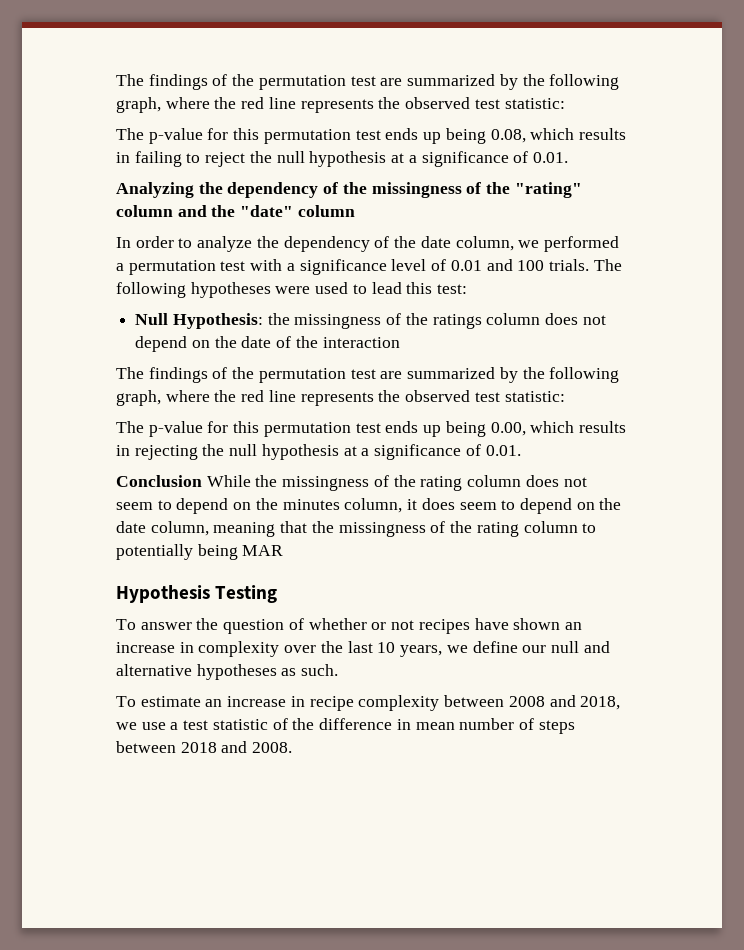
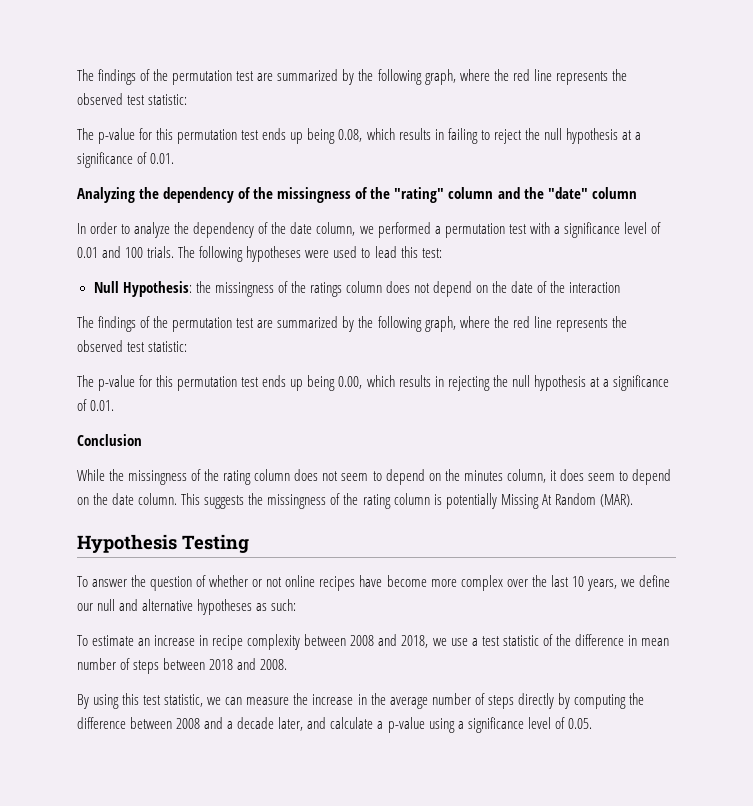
(202, 481) none -> (142, 440) //
[150,521,597,537] [116,544,284,560] column, meaning that the missingness of the rating column to potentially being MAR -> [138,493,633,509] column. This suggests the missingness of the rating column is potentially Missing At Random (MAR).
(415, 625) none -> [285,575,316,587] online
[513,618,582,630] [116,641,280,657] shown an increase in complexity -> [386,575,503,591] become more complex
[301,664,339,676] such. -> [271,599,297,611] such:
(293, 747) none -> [77,693,644,709] [77,717,592,733] // By using this test statistic, we can measure the increase in the average number of steps directly by computing the difference between 2008 and a decade later, and calculate a p-value using a significance level of 0.05.

